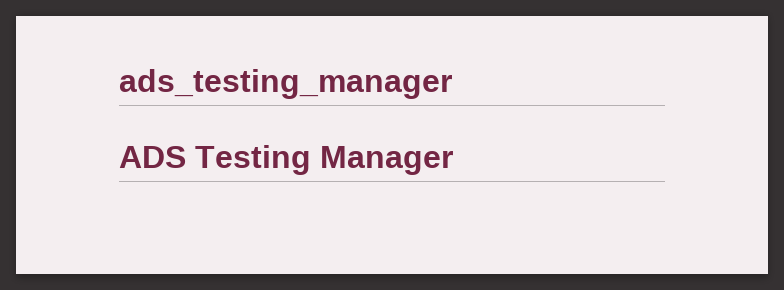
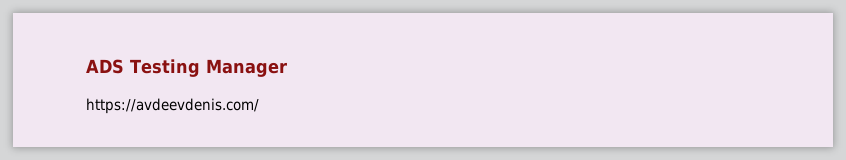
[119,69,452,99] ads_testing_manager // -> (86, 66) none
(453, 160) none -> [86,98,259,114] // https://avdeevdenis.com/

